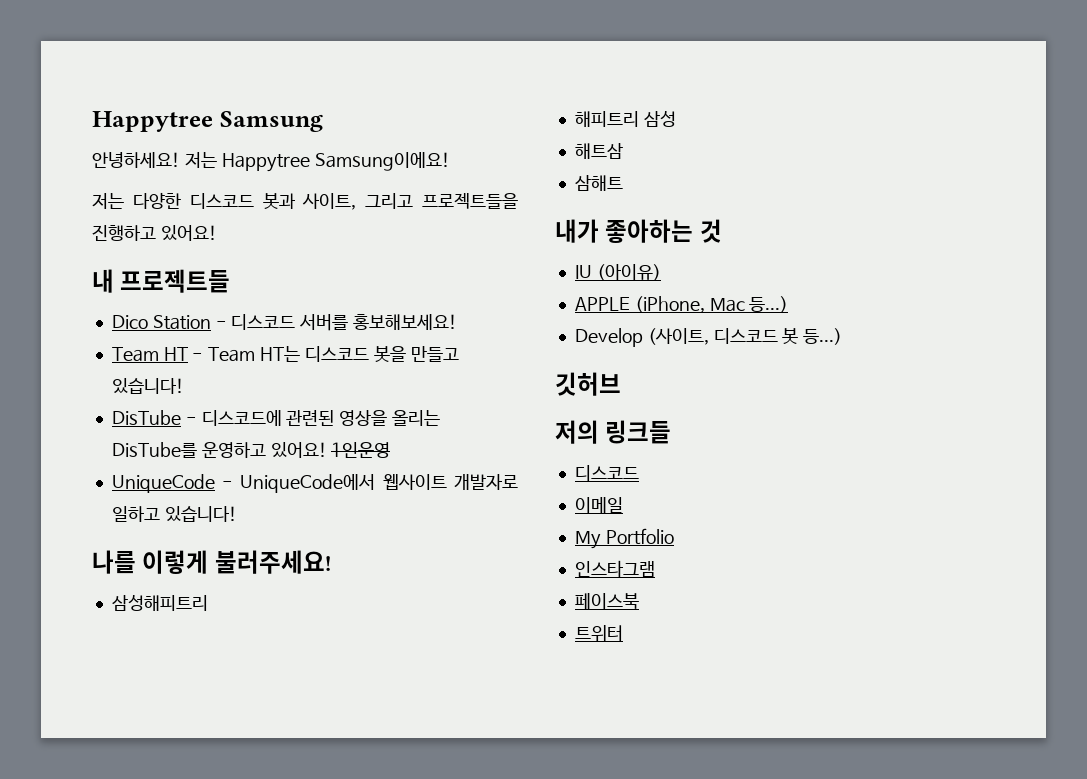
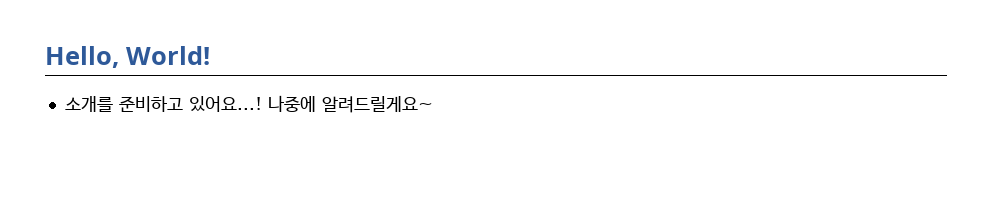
[92,111,323,132] [92,152,450,172] [92,192,518,210] [92,225,217,241] [92,269,231,293] [111,314,458,331] [111,346,459,362] [111,378,184,394] [111,410,441,426] [111,442,391,458] [111,474,518,493] [111,506,237,522] [92,550,331,574] [111,595,208,611] [574,111,676,127] [574,143,623,159] [574,175,623,191] [555,219,722,243] [574,264,661,281] [574,296,789,313] [574,328,843,347] [555,372,621,396] [555,420,672,444] [574,465,639,481] [574,497,623,513] [574,528,674,549] [574,560,655,577] [574,593,639,609] [574,625,623,642] Happytree Samsung // 안녕하세요! 저는 Happytree Samsung이에요! // 저는 다양한 디스코드 봇과 사이트, 그리고 프로젝트들을 진행하고 있어요! // 내 프로젝트들 // Dico Station - 디스코드 서버를 홍보해보세요! // Team HT - Team HT는 디스코드 봇을 만들고 있습니다! // DisTube - 디스코드에 관련된 영상을 올리는 DisTube를 운영하고 있어요! 1인운영 // UniqueCode - UniqueCode에서 웹사이트 개발자로 일하고 있습니다! // 나를 이렇게 불러주세요! // 삼성해피트리 // 해피트리 삼성 // 해트삼 // 삼해트 // 내가 좋아하는 것 // IU (아이유) // APPLE (iPhone, Mac 등...) // Develop (사이트, 디스코드 봇 등...) // 깃허브 // 저의 링크들 // 디스코드 // 이메일 // My Portfolio // 인스타그램 // 페이스북 // 트위터 -> [45,46,210,68] [64,95,433,113] Hello, World! // 소개를 준비하고 있어요...! 나중에 알려드릴게요~

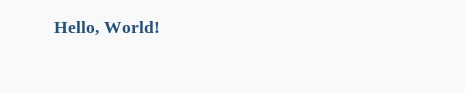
[64,95,433,113] // 소개를 준비하고 있어요...! 나중에 알려드릴게요~ -> (160, 27) none

